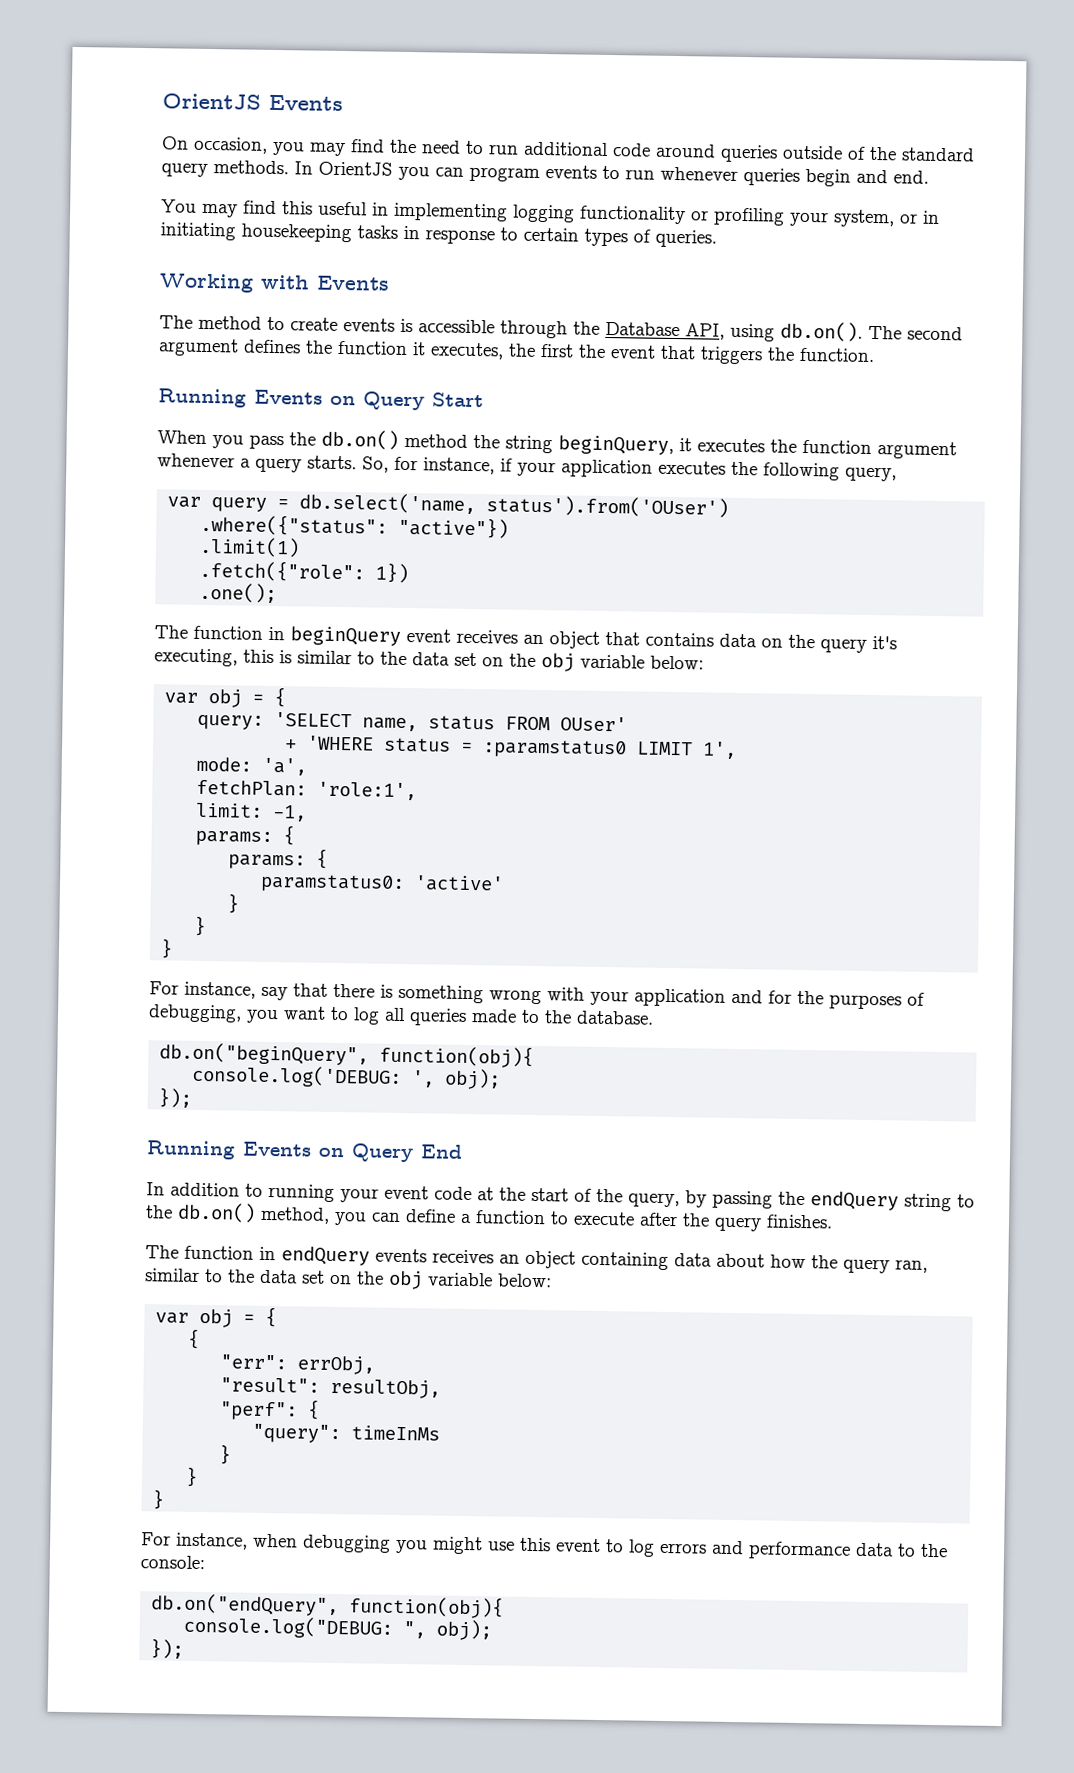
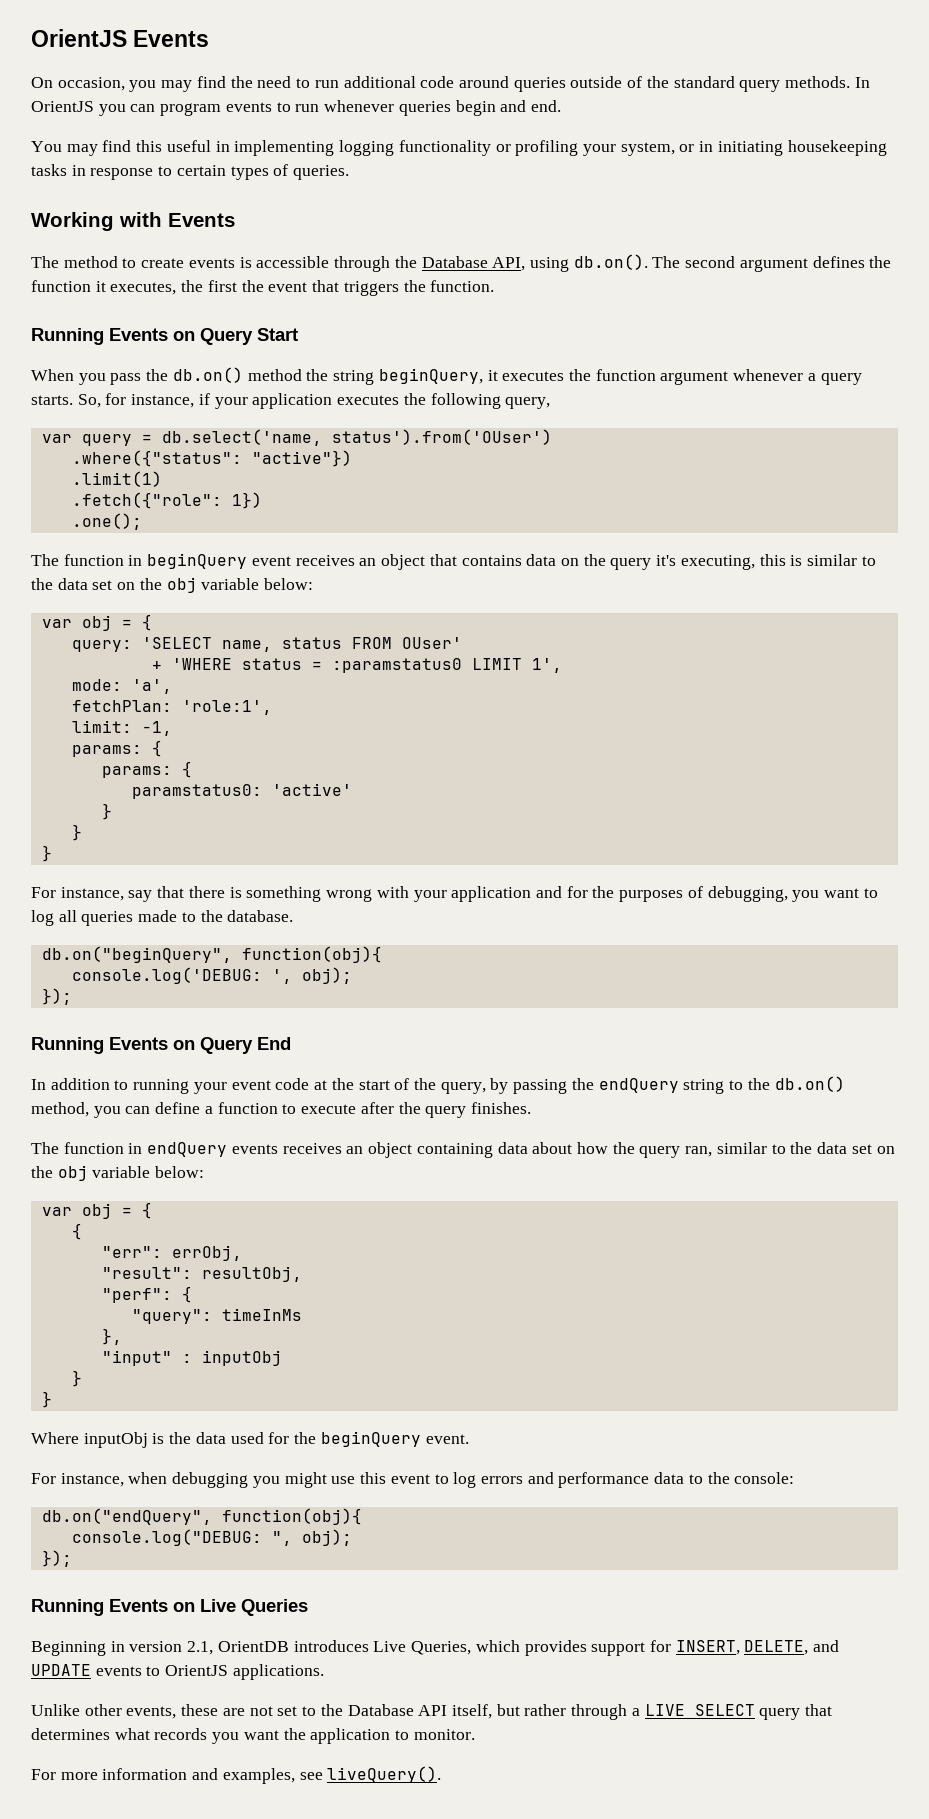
[219,1444,232,1465] [185,1466,199,1487] [152,1489,165,1510] } // } // } -> [101,1328,122,1345] [101,1350,282,1366] [71,1370,82,1387] [41,1391,52,1408] [31,1431,469,1448] }, // "input" : inputObj // } // } // Where inputObj is the data used for the beginQuery event.
(185, 1648) none -> [31,1599,308,1616] [31,1640,840,1656] [31,1664,324,1680] [31,1704,833,1720] [31,1728,475,1744] [31,1766,442,1784] // Running Events on Live Queries // Beginning in version 2.1, OrientDB introduces Live Queries, which provides support for INSERT, DELETE, and UPDATE events to OrientJS applications. // Unlike other events, these are not set to the Database API itself, but rather through a LIVE SELECT query that determines what records you want the application to monitor. // For more information and examples, see liveQuery().

